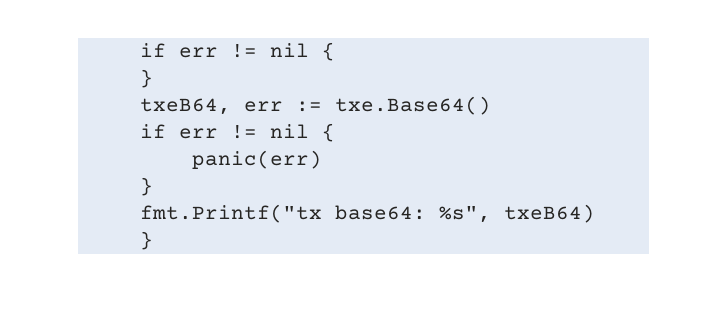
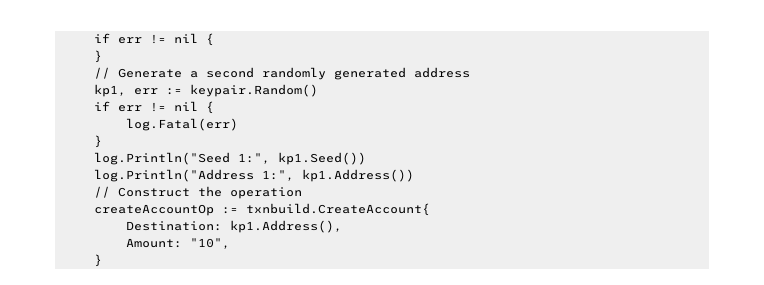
[139,98,231,115] txeB64, -> [94,67,471,80] [94,84,127,97] // Generate a second randomly generated address // kp1,
[334,96,491,115] [139,123,335,142] [191,150,322,169] [139,177,153,196] [139,204,595,223] txe.Base64() // if err != nil { // panic(err) // } // fmt.Printf("tx base64: %s", txeB64) -> [190,84,319,97] [94,101,215,114] [126,118,239,131] [94,135,103,148] [94,152,367,165] [94,169,415,182] [94,186,303,199] [94,203,431,216] [126,220,343,233] [126,238,231,249] keypair.Random() // if err != nil { // log.Fatal(err) // } // log.Println("Seed 1:", kp1.Seed()) // log.Println("Address 1:", kp1.Address()) // // Construct the operation // createAccountOp := txnbuild.CreateAccount{ // Destination: kp1.Address(), // Amount: "10",

